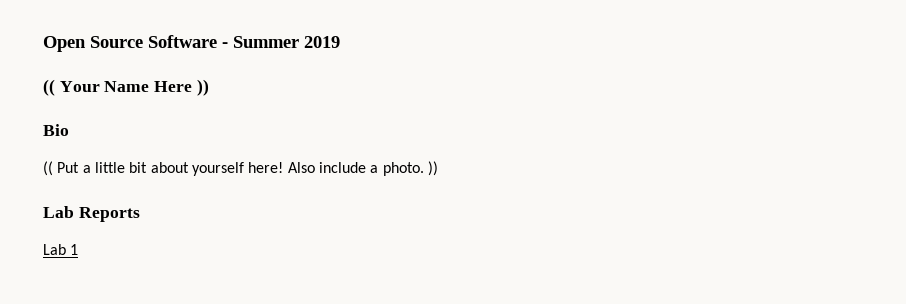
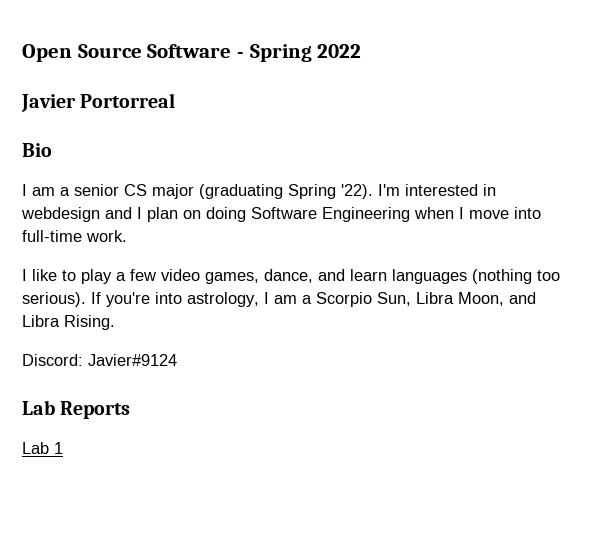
[233,36,340,48] [43,79,209,96] [43,124,69,136] [43,161,438,176] Summer 2019 // (( Your Name Here )) // Bio // (( Put a little bit about yourself here! Also include a photo. )) -> [249,44,362,62] [21,93,176,112] [22,143,52,157] [22,184,496,199] [21,207,541,222] [22,230,127,242] [22,269,560,284] [22,292,536,307] [22,315,115,330] [22,354,177,366] Spring 2022 // Javier Portorreal // Bio // I am a senior CS major (graduating Spring '22). I'm interested in webdesign and I plan on doing Software Engineering when I move into full-time work. // I like to play a few video games, dance, and learn languages (nothing too serious). If you're into astrology, I am a Scorpio Sun, Libra Moon, and Libra Rising. // Discord: Javier#9124

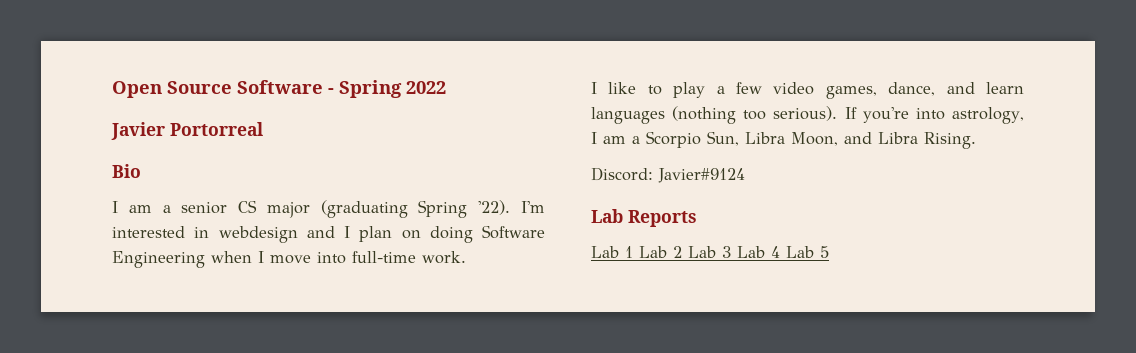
(63, 448) none -> [639,246,829,258] Lab 2 Lab 3 Lab 4 Lab 5

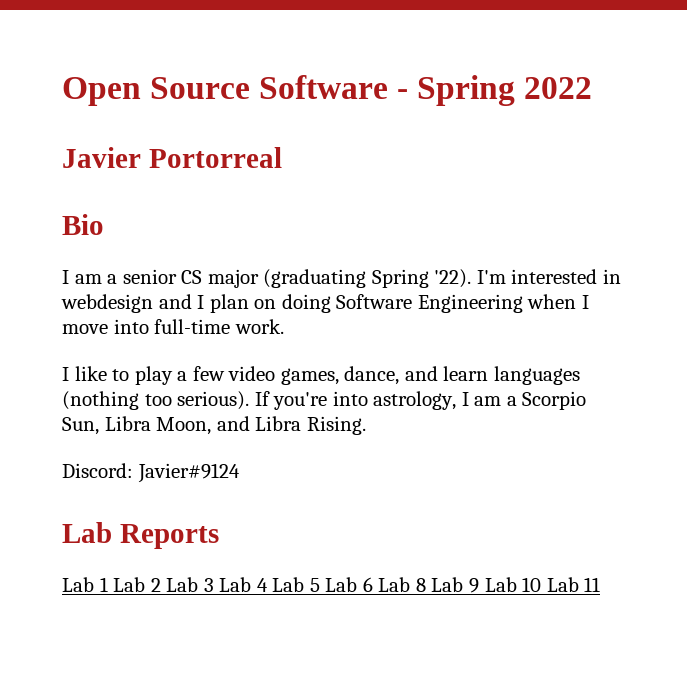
(829, 252) none -> [325,577,601,593] Lab 6 Lab 8 Lab 9 Lab 10 Lab 11

